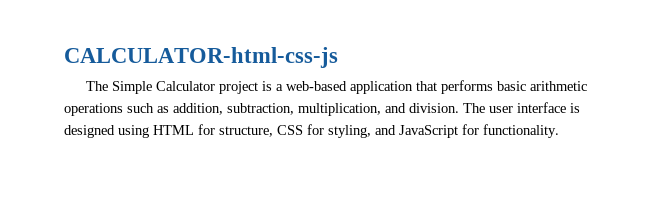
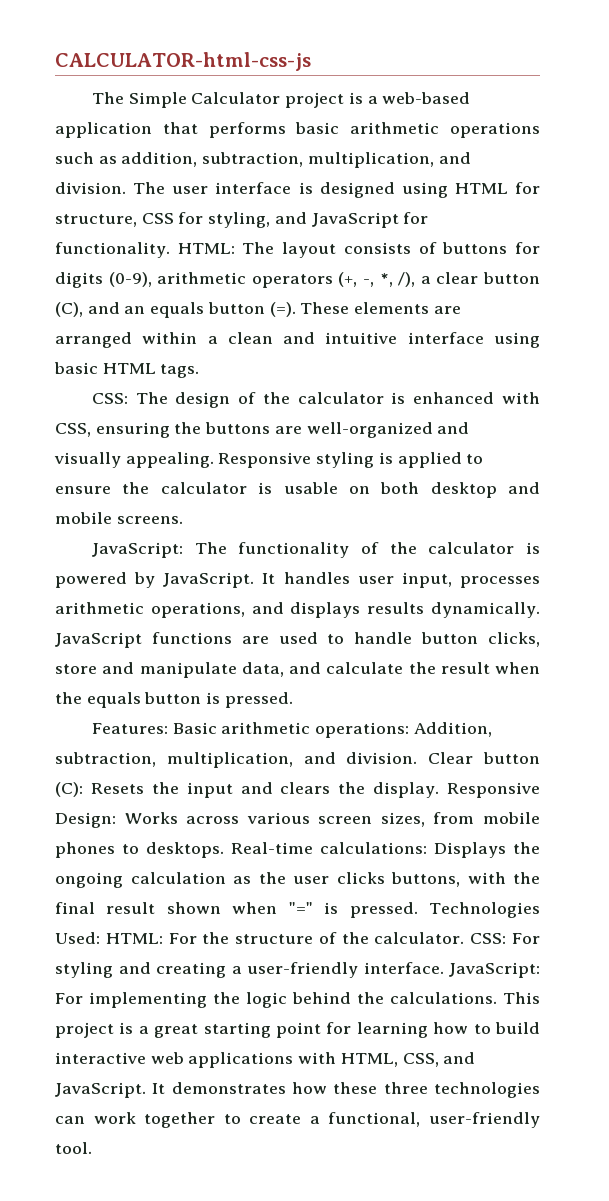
(559, 131) none -> [177,242,540,258] [55,272,541,288] [55,302,461,318] [55,332,540,348] [54,362,200,378] [91,392,540,408] [55,422,470,438] [54,452,484,468] [55,482,540,498] [55,512,183,524] [91,542,541,558] [55,572,540,588] [55,602,540,618] [55,632,540,648] [55,662,540,678] [55,692,293,708] [91,722,492,738] [55,752,540,768] [55,782,540,798] [55,812,540,828] [55,842,540,858] [55,872,540,888] [55,902,541,918] [55,932,540,944] [55,962,540,978] [55,992,540,1008] [55,1022,540,1038] [55,1052,476,1068] [55,1082,540,1098] [55,1112,540,1128] [55,1142,92,1154] HTML: The layout consists of buttons for digits (0-9), arithmetic operators (+, -, *, /), a clear button (C), and an equals button (=). These elements are arranged within a clean and intuitive interface using basic HTML tags. // CSS: The design of the calculator is enhanced with CSS, ensuring the buttons are well-organized and visually appealing. Responsive styling is applied to ensure the calculator is usable on both desktop and mobile screens. // JavaScript: The functionality of the calculator is powered by JavaScript. It handles user input, processes arithmetic operations, and displays results dynamically. JavaScript functions are used to handle button clicks, store and manipulate data, and calculate the result when the equals button is pressed. // Features: Basic arithmetic operations: Addition, subtraction, multiplication, and division. Clear button (C): Resets the input and clears the display. Responsive Design: Works across various screen sizes, from mobile phones to desktops. Real-time calculations: Displays the ongoing calculation as the user clicks buttons, with the final result shown when "=" is pressed. Technologies Used: HTML: For the structure of the calculator. CSS: For styling and creating a user-friendly interface. JavaScript: For implementing the logic behind the calculations. This project is a great starting point for learning how to build interactive web applications with HTML, CSS, and JavaScript. It demonstrates how these three technologies can work together to create a functional, user-friendly tool.

